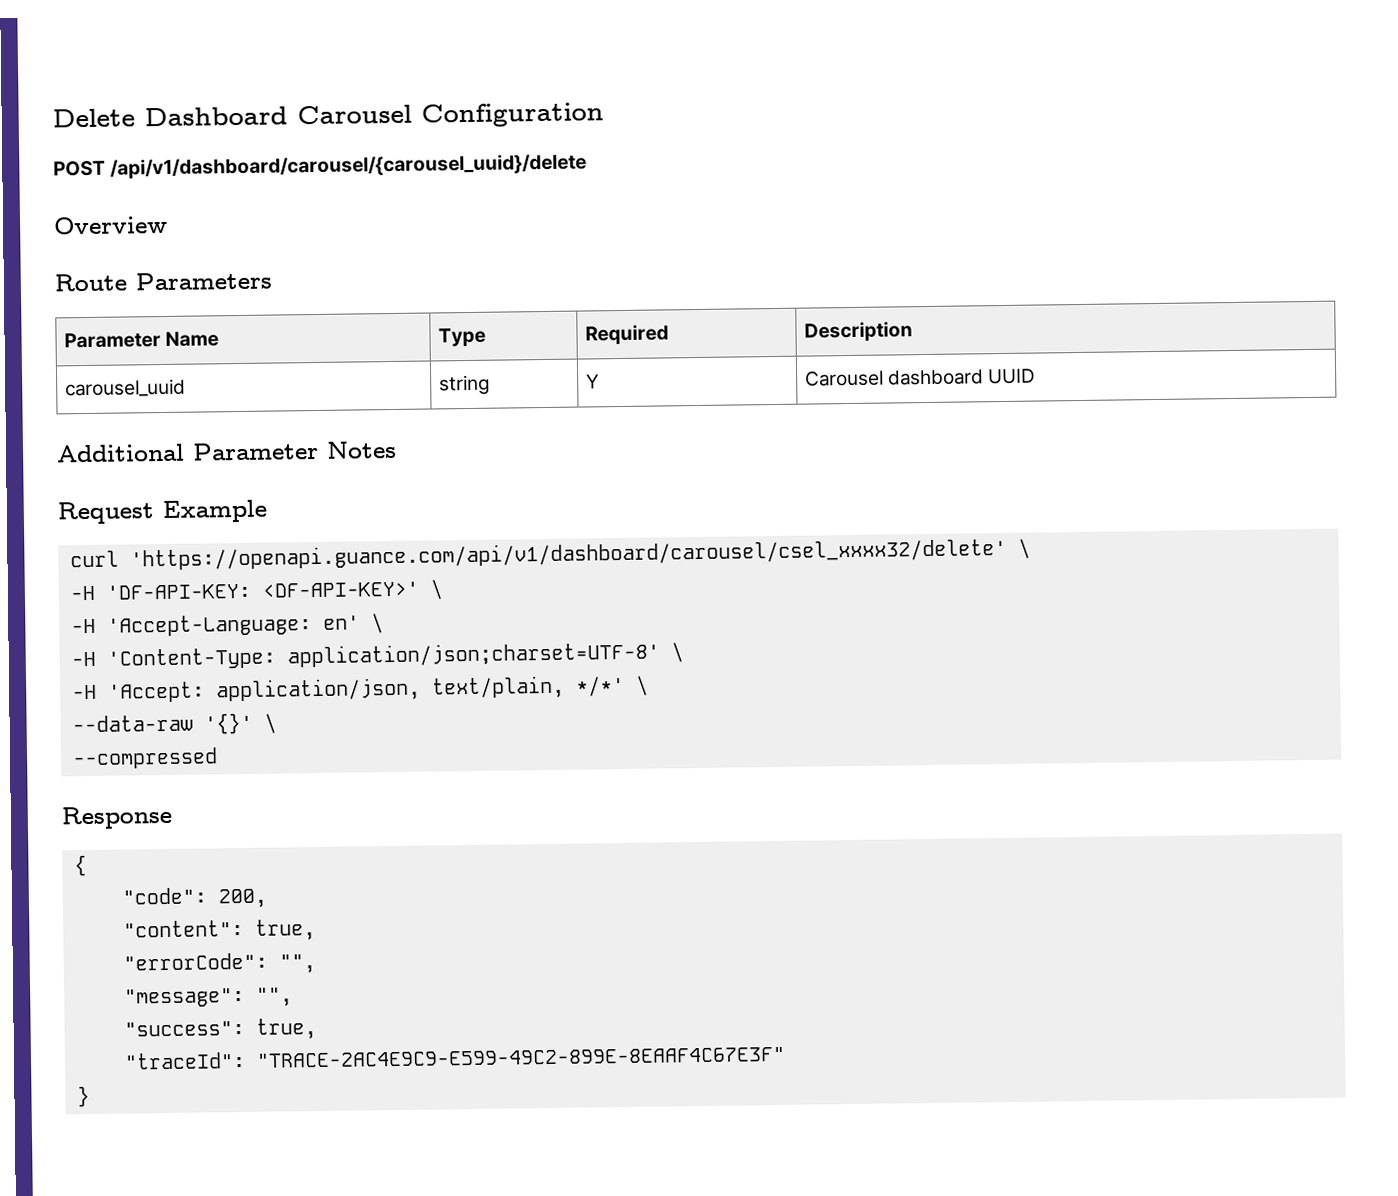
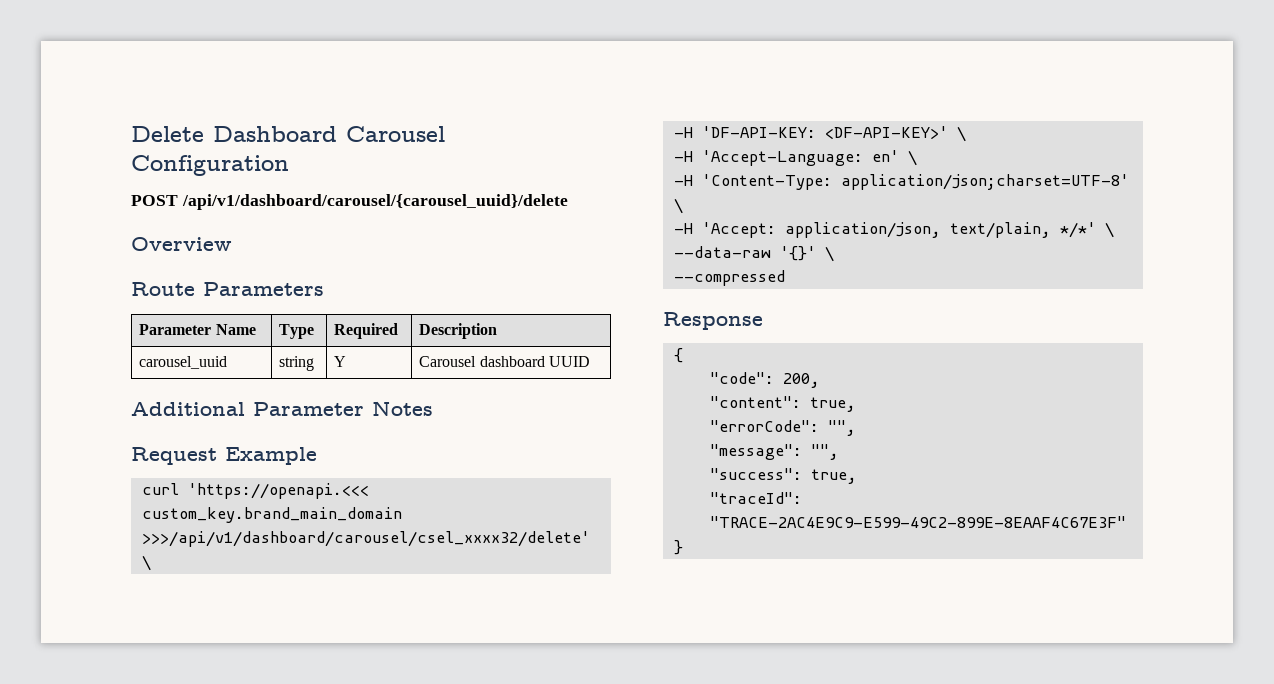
[129,537,1007,571] 'https://openapi.guance.com/api/v1/dashboard/carousel/csel_xxxx32/delete' -> [187,483,369,499] [141,507,402,523] [141,531,590,547] 'https://openapi.<<< custom_key.brand_main_domain >>>/api/v1/dashboard/carousel/csel_xxxx32/delete'

